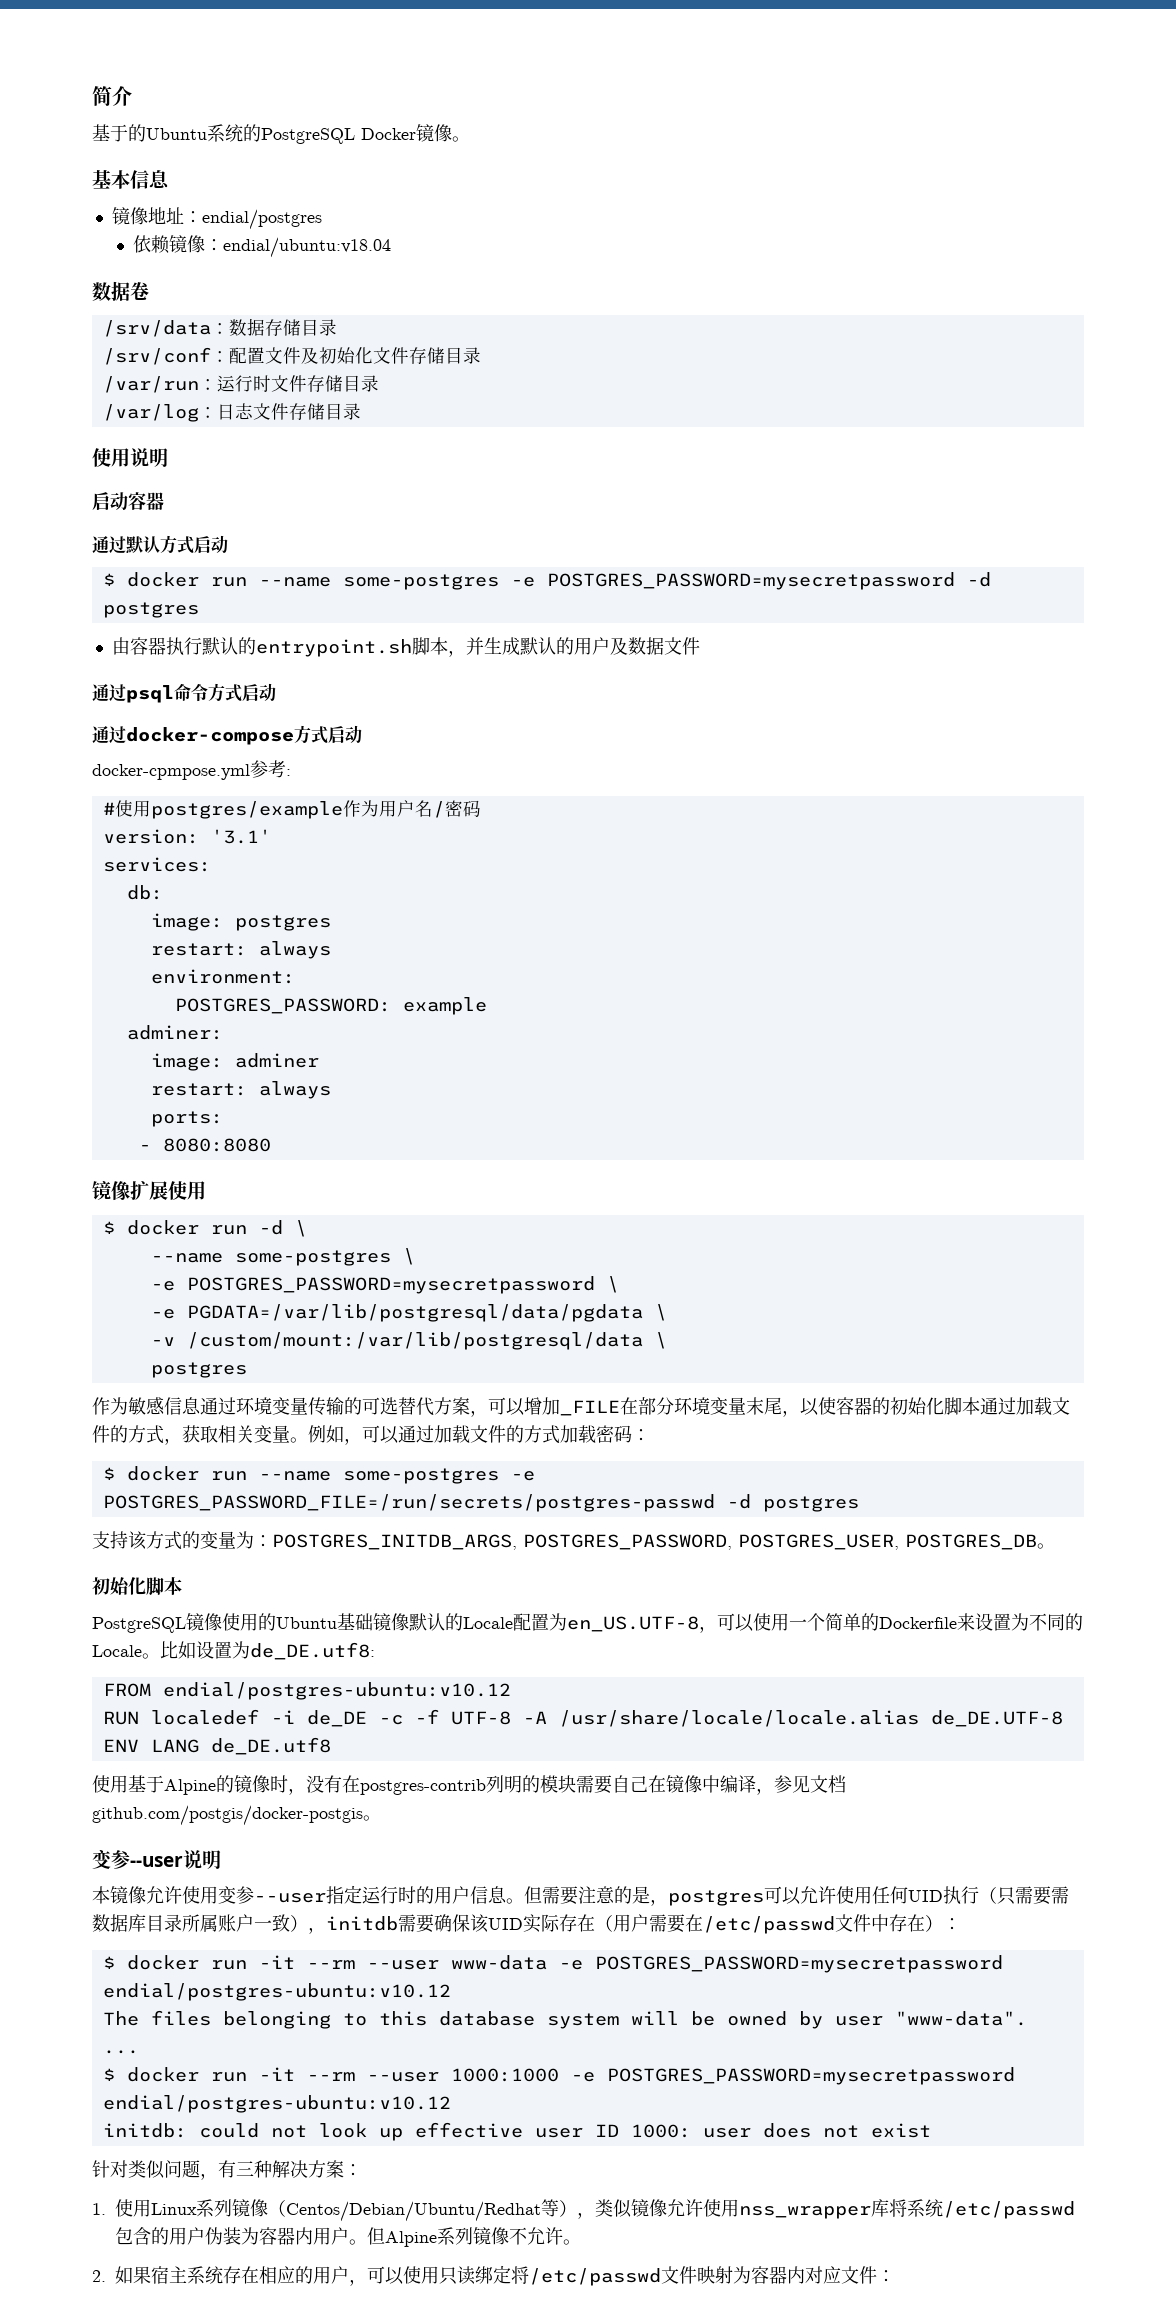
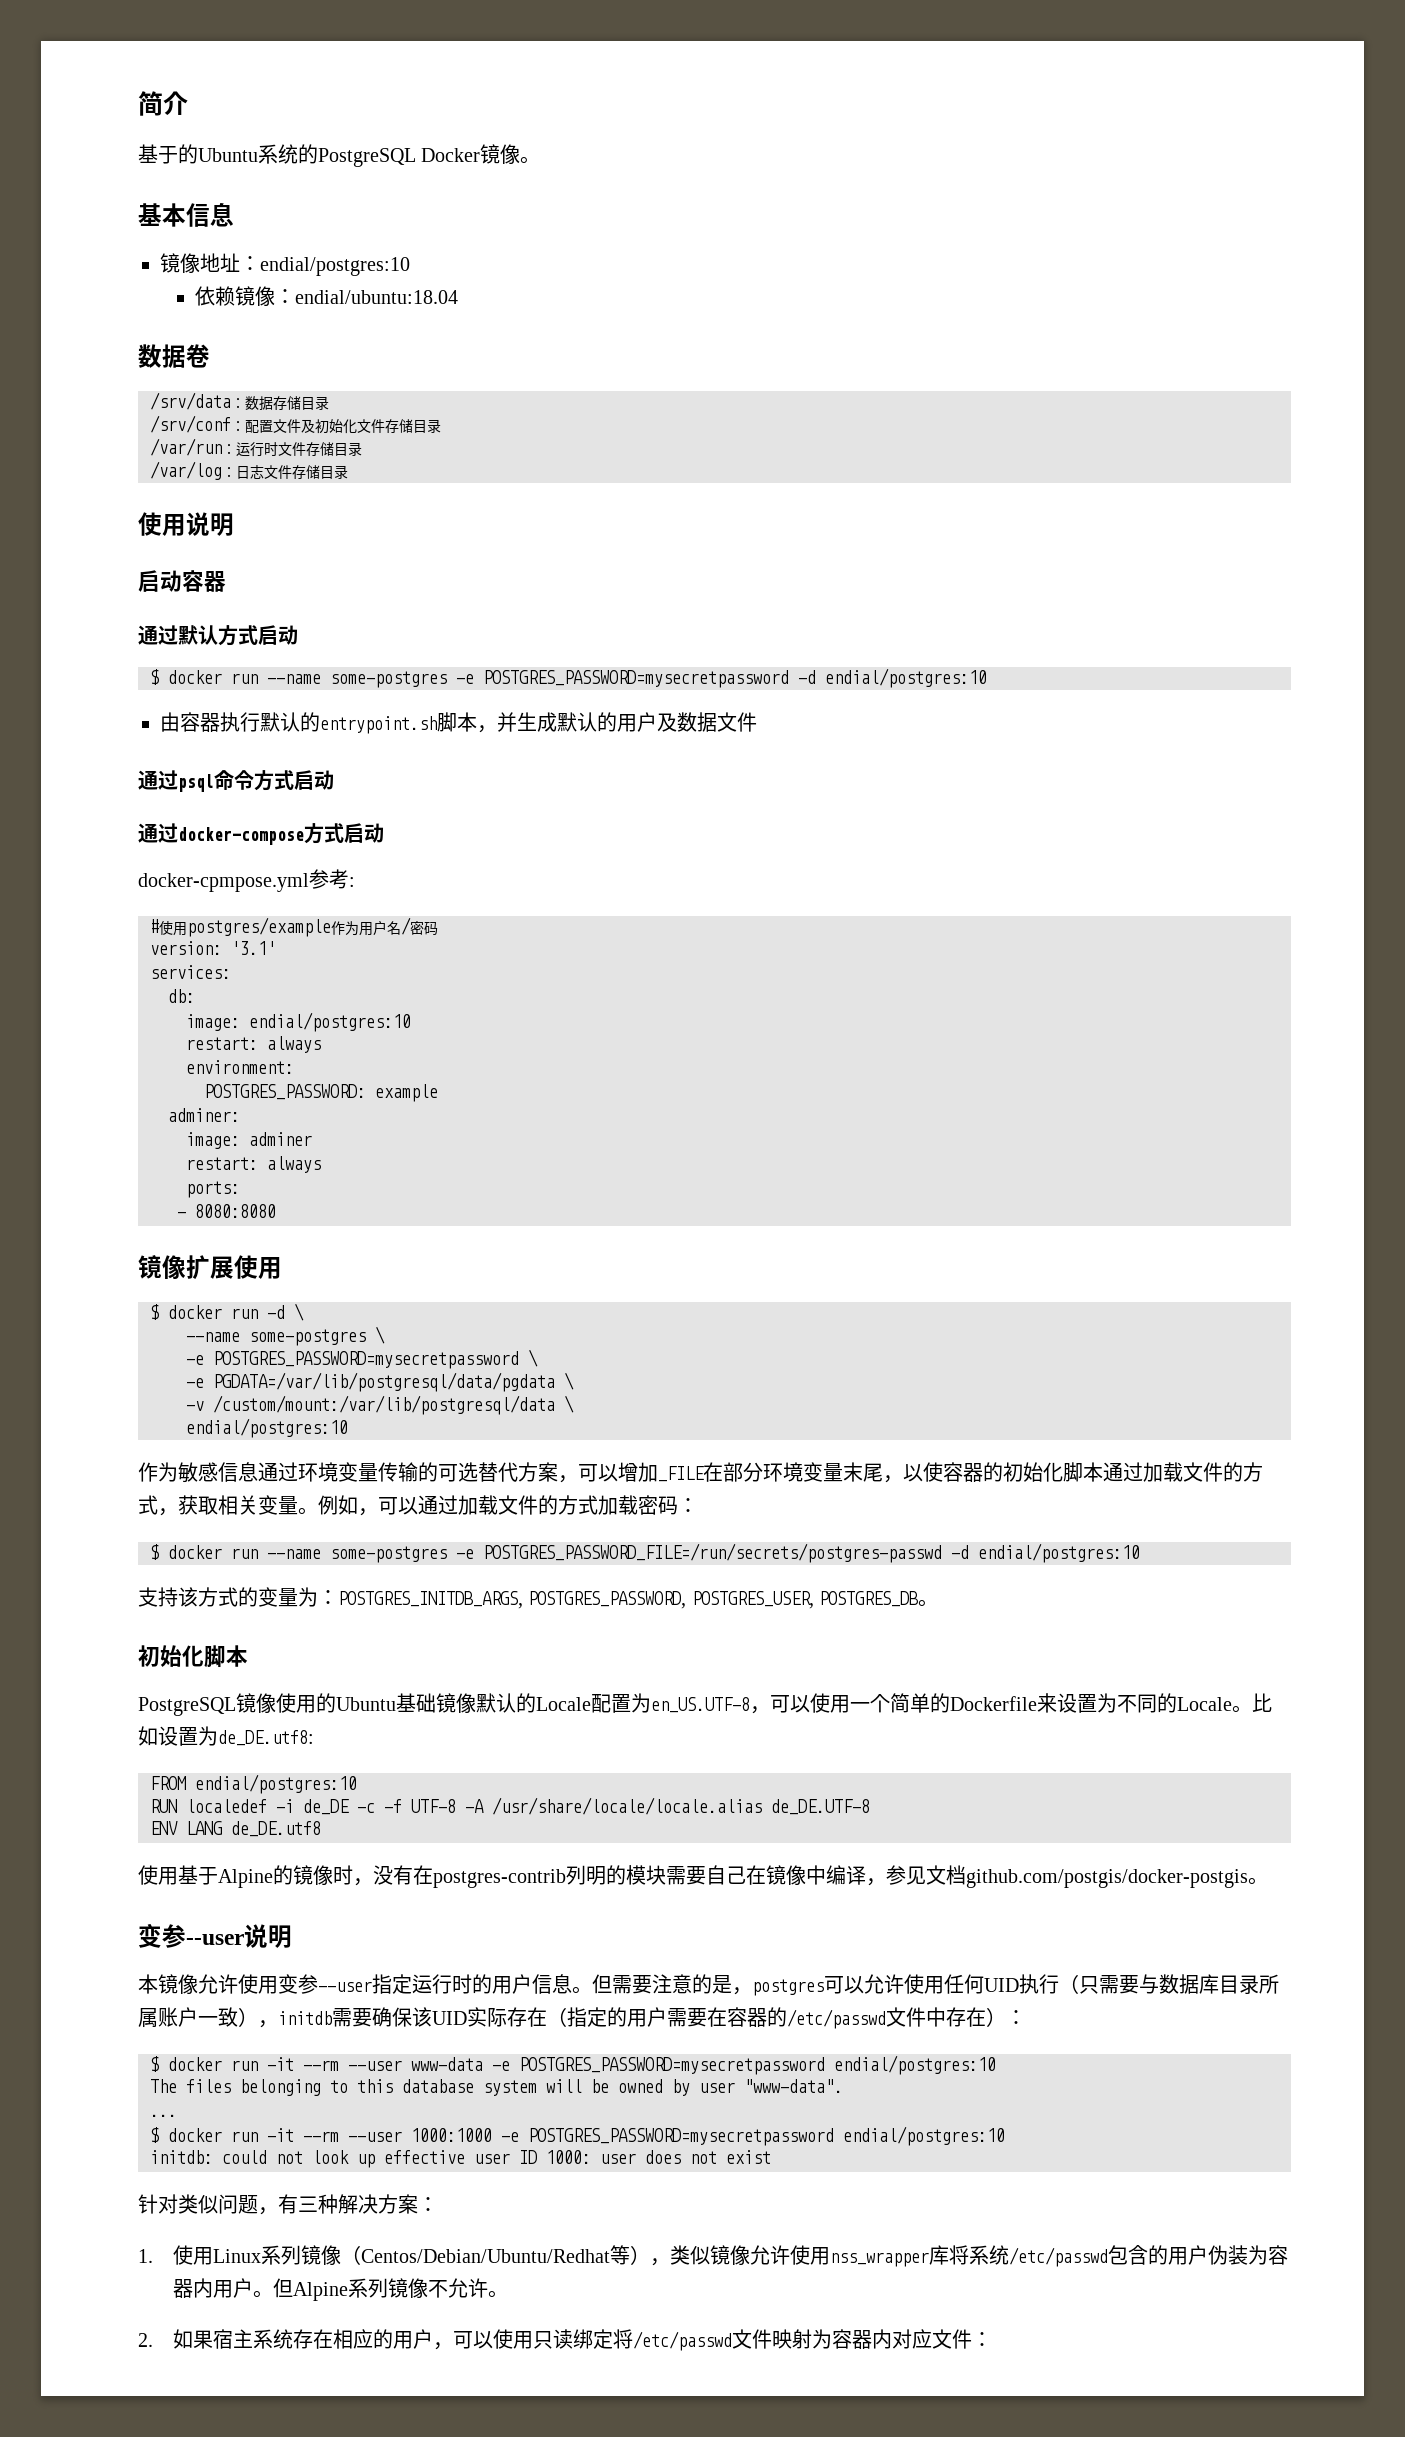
[201,209,322,230] endial/postgres -> [260,257,410,276] endial/postgres:10
[223,237,392,258] endial/ubuntu:v18.04 -> [295,290,459,304] endial/ubuntu:18.04
[102,602,199,618] postgres -> [825,668,987,688] endial/postgres:10
[234,915,331,931] postgres -> [249,1012,411,1032] endial/postgres:10
[150,1362,247,1378] postgres -> [186,1418,348,1438] endial/postgres:10
[762,1496,859,1512] postgres -> [978,1543,1140,1563] endial/postgres:10
[162,1682,511,1700] endial/postgres-ubuntu:v10.12 -> [195,1774,357,1794] endial/postgres:10
[1051,1886,1069,1904] 需 -> [1139,1974,1159,1994] 与
(613, 1923) none -> [567,2007,627,2027] 指定的
(703, 1923) none -> [727,2007,787,2027] 容器的
[102,1983,451,2001] endial/postgres-ubuntu:v10.12 -> [834,2055,996,2075] endial/postgres:10
[102,2095,451,2113] endial/postgres-ubuntu:v10.12 -> [843,2126,1005,2146] endial/postgres:10

